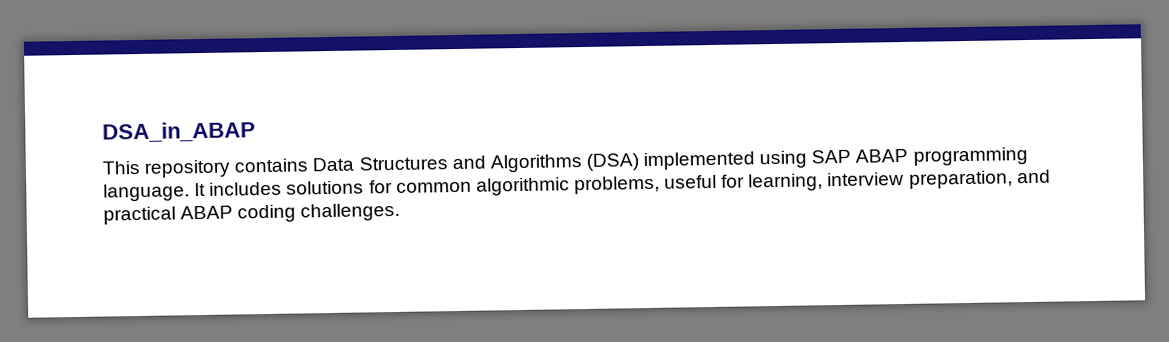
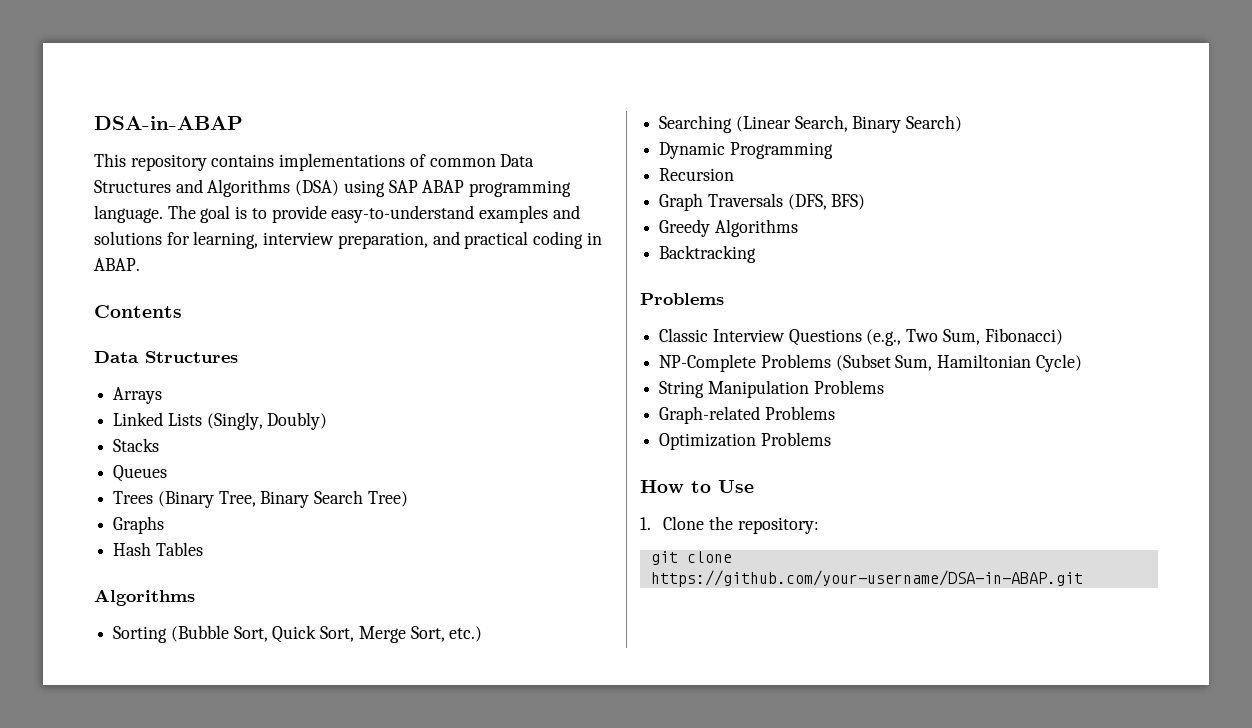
[102,121,256,143] DSA_in_ABAP -> [94,116,243,130] DSA-in-ABAP
(309, 165) none -> [279,153,496,171] implementations of common
[643,151,756,171] implemented -> (340, 188) none
[194,174,718,197] It includes solutions for common algorithmic problems, useful -> [167,205,580,223] [94,231,162,245] The goal is to provide easy-to-understand examples and solutions
[180,202,401,223] ABAP coding challenges. -> [533,231,602,249] [94,258,140,271] [94,305,182,318] [94,351,238,363] [113,387,163,404] [113,412,328,430] [113,438,160,452] [113,465,168,482] [113,490,408,508] [113,516,165,534] [113,542,203,556] [94,589,195,606] [113,625,483,643] [659,115,963,133] [659,142,833,159] [659,168,735,181] [659,193,866,211] [659,219,798,237] [659,245,757,263] [640,293,724,305] [659,328,1063,346] [659,354,1082,372] [659,380,884,398] [659,406,835,424] [659,432,831,450] [640,480,754,493] [640,516,819,534] [650,551,732,565] [650,570,1083,587] coding in ABAP. // Contents // Data Structures // Arrays // Linked Lists (Singly, Doubly) // Stacks // Queues // Trees (Binary Tree, Binary Search Tree) // Graphs // Hash Tables // Algorithms // Sorting (Bubble Sort, Quick Sort, Merge Sort, etc.) // Searching (Linear Search, Binary Search) // Dynamic Programming // Recursion // Graph Traversals (DFS, BFS) // Greedy Algorithms // Backtracking // Problems // Classic Interview Questions (e.g., Two Sum, Fibonacci) // NP-Complete Problems (Subset Sum, Hamiltonian Cycle) // String Manipulation Problems // Graph-related Problems // Optimization Problems // How to Use // 1. Clone the repository: // git clone https://github.com/your-username/DSA-in-ABAP.git

